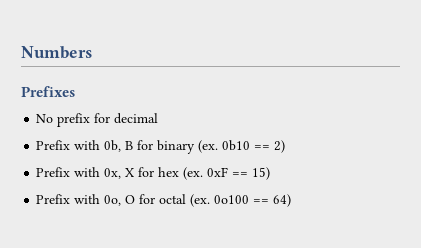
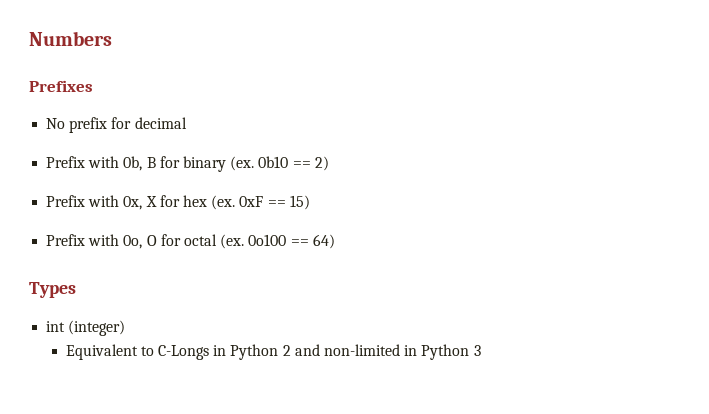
(292, 200) none -> [29,282,76,298] [46,320,126,336] [65,344,481,360] // Types // int (integer) // Equivalent to C-Longs in Python 2 and non-limited in Python 3

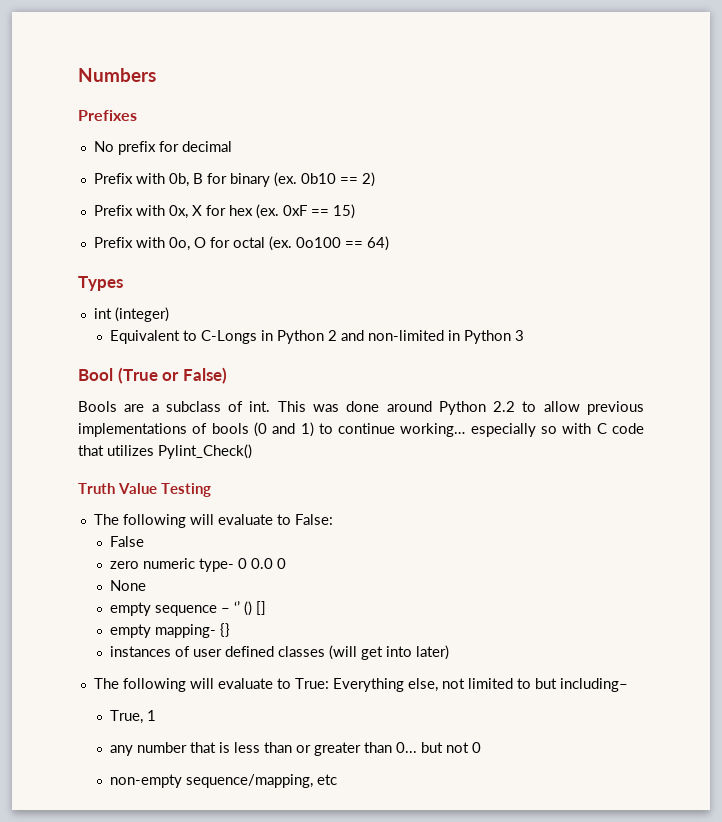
(481, 350) none -> [78,367,227,384] [78,401,644,415] [78,422,644,437] [78,444,252,459] [78,483,211,497] [93,514,333,528] [110,536,145,547] [110,558,287,572] [110,580,147,591] [110,601,267,616] [110,623,231,638] [110,645,450,660] [93,678,628,692] [110,710,157,724] [110,742,482,756] [110,774,338,788] // Bool (True or False) // Bools are a subclass of int. This was done around Python 2.2 to allow previous implementations of bools (0 and 1) to continue working… especially so with C code that utilizes Pylint_Check() // Truth Value Testing // The following will evaluate to False: // False // zero numeric type- 0 0.0 0 // None // empty sequence – ‘’ () [] // empty mapping- {} // instances of user defined classes (will get into later) // The following will evaluate to True: Everything else, not limited to but including– // True, 1 // any number that is less than or greater than 0... but not 0 // non-empty sequence/mapping, etc

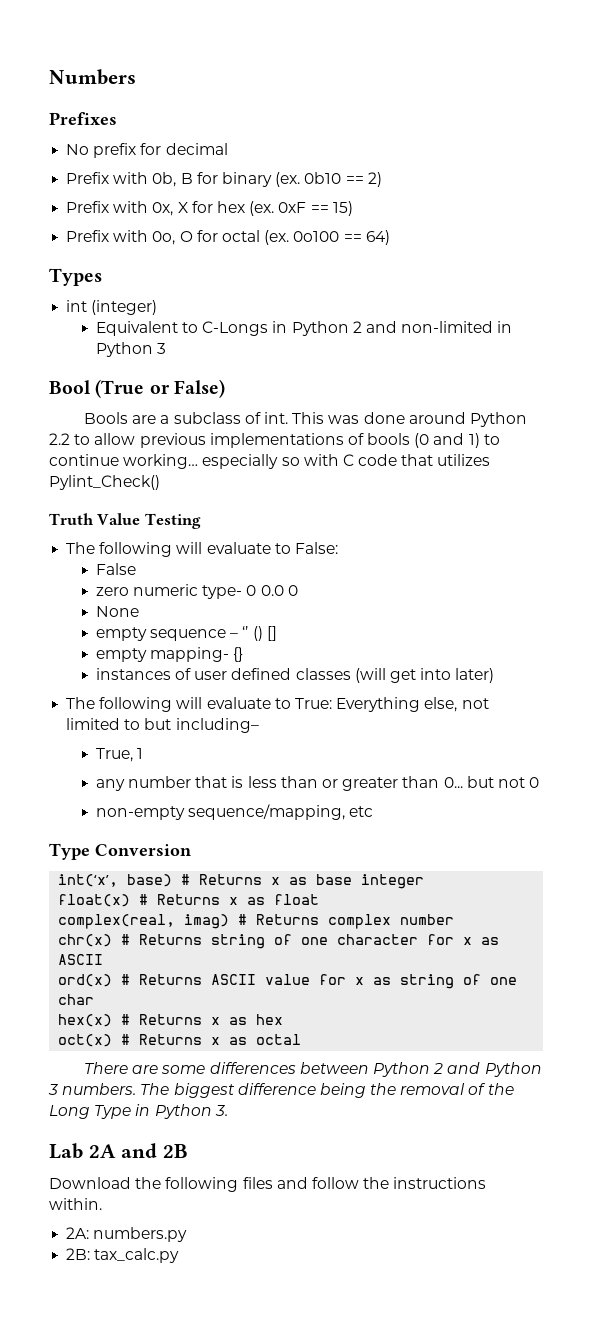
(338, 779) none -> [49,843,191,860] [58,874,425,889] [58,894,320,907] [58,914,455,929] [58,934,500,949] [58,954,104,965] [58,974,518,989] [58,994,95,1005] [58,1014,284,1027] [58,1034,302,1047] [84,1062,542,1077] [48,1083,514,1098] [49,1104,228,1119] [49,1143,189,1159] [49,1177,487,1192] [49,1198,102,1210] [66,1227,188,1242] [66,1248,180,1263] // Type Conversion // int(‘x’, base) # Returns x as base integer // float(x) # Returns x as float // complex(real, imag) # Returns complex number // chr(x) # Returns string of one character for x as ASCII // ord(x) # Returns ASCII value for x as string of one char // hex(x) # Returns x as hex // oct(x) # Returns x as octal // There are some differences between Python 2 and Python 3 numbers. The biggest difference being the removal of the Long Type in Python 3. // Lab 2A and 2B // Download the following files and follow the instructions within. // 2A: numbers.py // 2B: tax_calc.py

